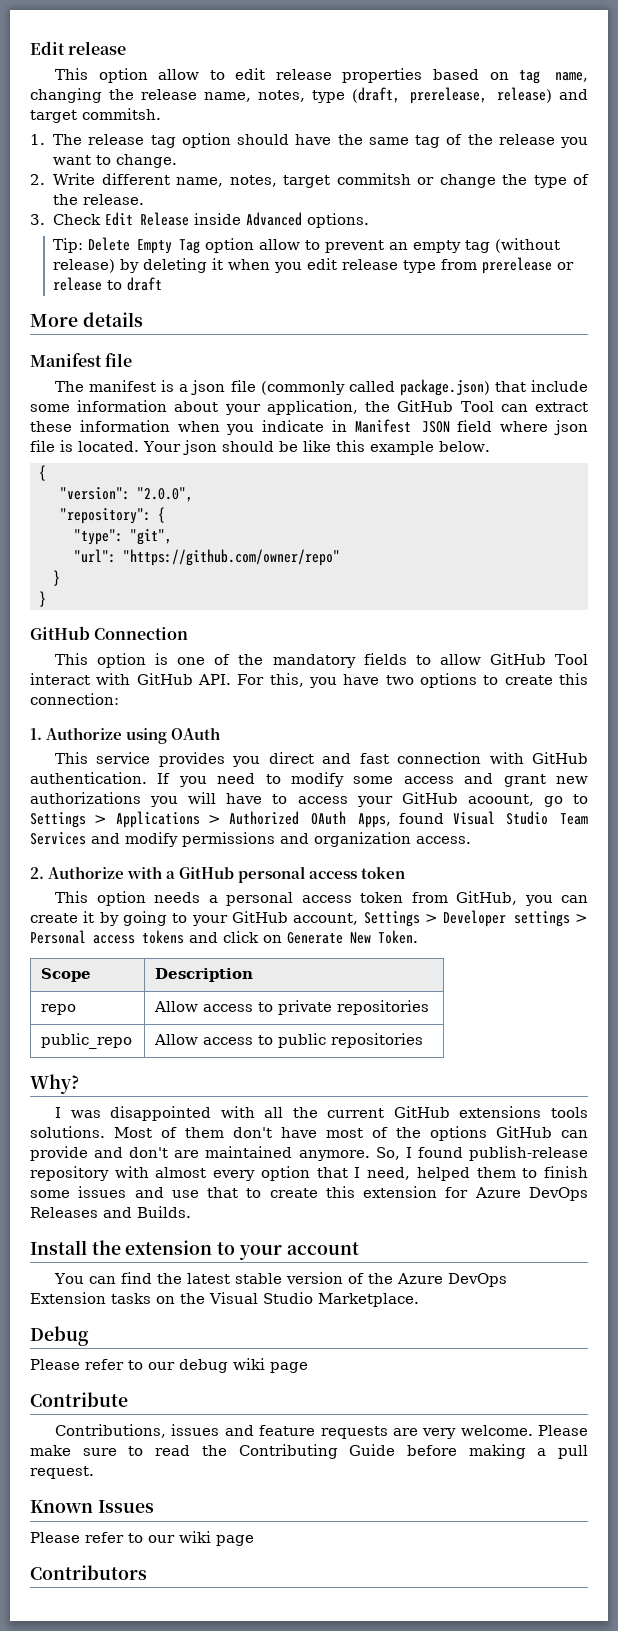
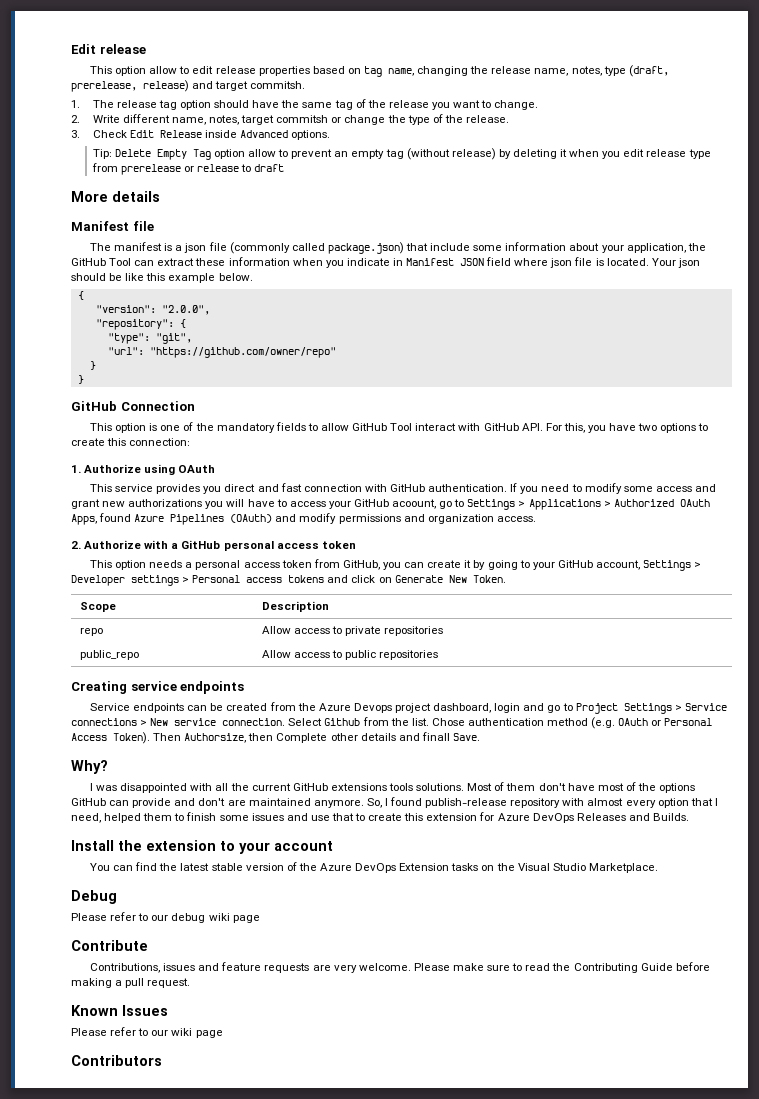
[452,811,588,825] [30,832,86,845] Visual Studio Team Services -> [134,514,273,525] Azure Pipelines (OAuth)
(424, 1040) none -> [71,681,245,694] [90,702,727,714] [71,717,713,729] [71,732,480,744] // Creating service endpoints // Service endpoints can be created from the Azure Devops project dashboard, login and go to Project Settings > Service connections > New service connection. Select Github from the list. Chose authentication method (e.g. OAuth or Personal Access Token). Then Authorsize, then Complete other details and finall Save.

